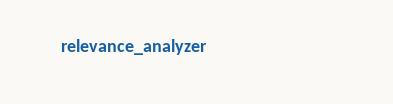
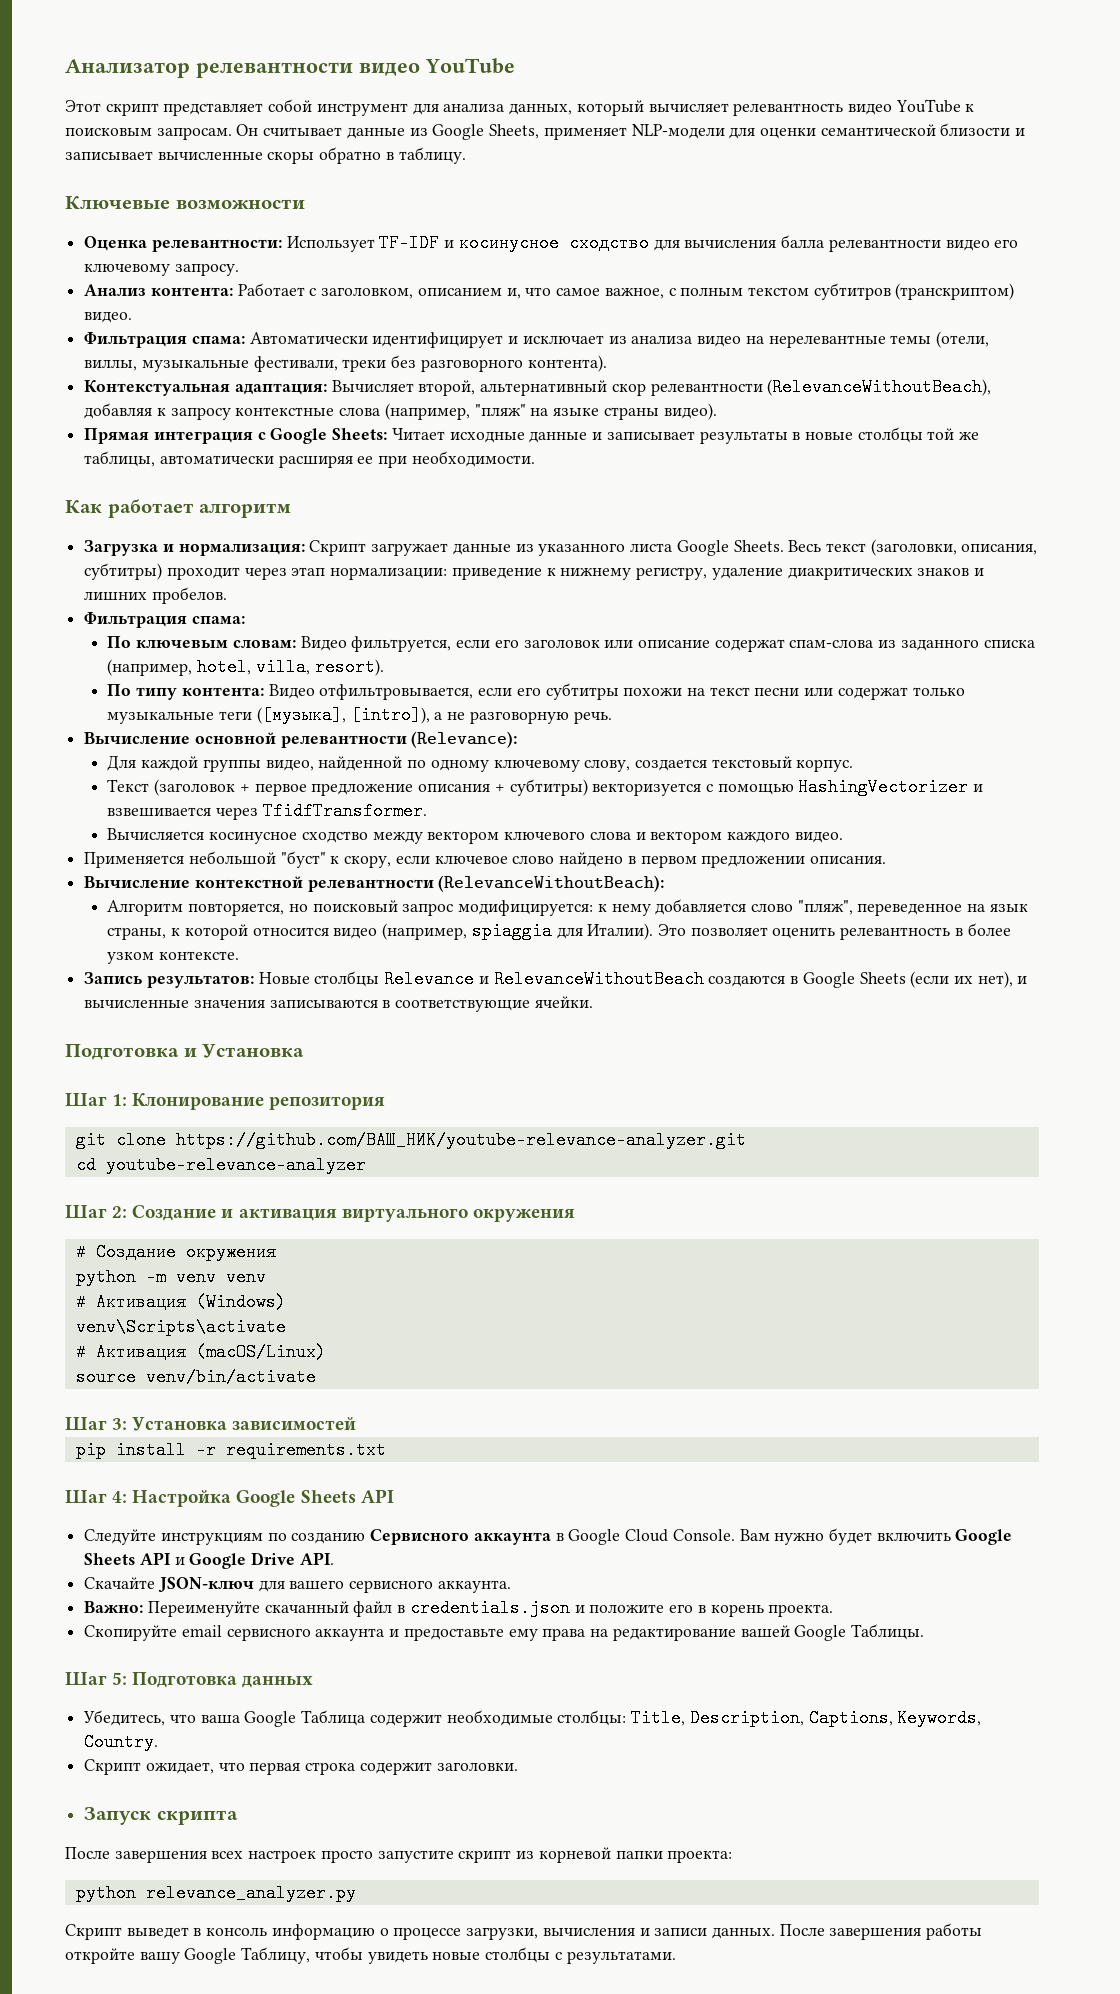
[61,39,207,55] relevance_analyzer -> [65,58,515,78] [65,99,975,116] [65,123,1026,140] [65,147,466,164] [65,196,305,210] [84,234,1019,252] [84,263,239,276] [84,283,1015,300] [84,311,133,323] [84,331,989,348] [84,355,607,372] [84,378,992,396] [84,403,717,420] [84,427,980,444] [84,451,535,468] [65,499,292,518] [84,539,1038,556] [84,563,984,580] [84,587,227,604] [84,612,245,628] [107,636,1035,652] [107,658,384,676] [107,683,965,700] [107,706,612,724] [84,731,518,748] [107,755,854,772] [107,778,984,796] [107,802,427,820] [107,828,843,844] [84,851,886,868] [84,875,665,892] [107,899,1028,916] [107,922,1011,940] [107,951,240,964] [84,970,1028,988] [84,996,593,1012] [65,1044,305,1060] [65,1093,386,1110] [75,1131,746,1149] [75,1156,366,1174] [65,1205,575,1222] [75,1243,276,1261] [75,1268,266,1286] [75,1293,286,1311] [75,1318,286,1336] [75,1343,326,1361] [75,1368,316,1386] [65,1417,357,1431] [75,1441,386,1459] [65,1489,394,1507] [84,1528,1013,1545] [84,1552,334,1569] [84,1577,511,1593] [84,1599,834,1617] [84,1624,924,1641] [65,1672,314,1688] [83,1709,982,1727] [84,1733,159,1751] [84,1759,518,1775] [84,1807,238,1825] [65,1847,733,1863] [75,1884,356,1902] [65,1923,983,1940] [65,1947,676,1964] Анализатор релевантности видео YouTube // Этот скрипт представляет собой инструмент для анализа данных, который вычисляет релевантность видео YouTube к поисковым запросам. Он считывает данные из Google Sheets, применяет NLP-модели для оценки семантической близости и записывает вычисленные скоры обратно в таблицу. // Ключевые возможности // Оценка релевантности: Использует TF-IDF и косинусное сходство для вычисления балла релевантности видео его ключевому запросу. // Анализ контента: Работает с заголовком, описанием и, что самое важное, с полным текстом субтитров (транскриптом) видео. // Фильтрация спама: Автоматически идентифицирует и исключает из анализа видео на нерелевантные темы (отели, виллы, музыкальные фестивали, треки без разговорного контента). // Контекстуальная адаптация: Вычисляет второй, альтернативный скор релевантности (RelevanceWithoutBeach), добавляя к запросу контекстные слова (например, "пляж" на языке страны видео). // Прямая интеграция с Google Sheets: Читает исходные данные и записывает результаты в новые столбцы той же таблицы, автоматически расширяя ее при необходимости. // Как работает алгоритм // Загрузка и нормализация: Скрипт загружает данные из указанного листа Google Sheets. Весь текст (заголовки, описания, субтитры) проходит через этап нормализации: приведение к нижнему регистру, удаление диакритических знаков и лишних пробелов. // Фильтрация спама: // По ключевым словам: Видео фильтруется, если его заголовок или описание содержат спам-слова из заданного списка (например, hotel, villa, resort). // По типу контента: Видео отфильтровывается, если его субтитры похожи на текст песни или содержат только музыкальные теги ([музыка], [intro]), а не разговорную речь. // Вычисление основной релевантности (Relevance): // Для каждой группы видео, найденной по одному ключевому слову, создается текстовый корпус. // Текст (заголовок + первое предложение описания + субтитры) векторизуется с помощью HashingVectorizer и взвешивается через TfidfTransformer. // Вычисляется косинусное сходство между вектором ключевого слова и вектором каждого видео. // Применяется небольшой "буст" к скору, если ключевое слово найдено в первом предложении описания. // Вычисление контекстной релевантности (RelevanceWithoutBeach): // Алгоритм повторяется, но поисковый запрос модифицируется: к нему добавляется слово "пляж", переведенное на язык страны, к которой относится видео (например, spiaggia для Италии). Это позволяет оценить релевантность в более узком контексте. // Запись результатов: Новые столбцы Relevance и RelevanceWithoutBeach создаются в Google Sheets (если их нет), и вычисленные значения записываются в соответствующие ячейки. // Подготовка и Установка // Шаг 1: Клонирование репозитория // git clone https://github.com/ВАШ_НИК/youtube-relevance-analyzer.git // cd youtube-relevance-analyzer // Шаг 2: Создание и активация виртуального окружения // # Создание окружения // python -m venv venv // # Активация (Windows) // venv\Scripts\activate // # Активация (macOS/Linux) // source venv/bin/activate // Шаг 3: Установка зависимостей // pip install -r requirements.txt // Шаг 4: Настройка Google Sheets API // Следуйте инструкциям по созданию Сервисного аккаунта в Google Cloud Console. Вам нужно будет включить Google Sheets API и Google Drive API. // Скачайте JSON-ключ для вашего сервисного аккаунта. // Важно: Переименуйте скачанный файл в credentials.json и положите его в корень проекта. // Скопируйте email сервисного аккаунта и предоставьте ему права на редактирование вашей Google Таблицы. // Шаг 5: Подготовка данных // Убедитесь, что ваша Google Таблица содержит необходимые столбцы: Title, Description, Captions, Keywords, Country. // Скрипт ожидает, что первая строка содержит заголовки. // Запуск скрипта // После завершения всех настроек просто запустите скрипт из корневой папки проекта: // python relevance_analyzer.py // Скрипт выведет в консоль информацию о процессе загрузки, вычисления и записи данных. После завершения работы откройте вашу Google Таблицу, чтобы увидеть новые столбцы с результатами.

